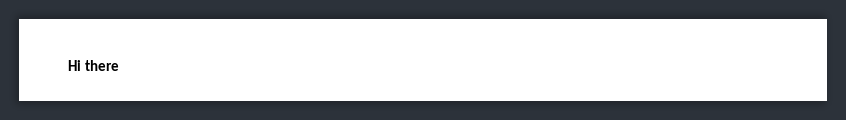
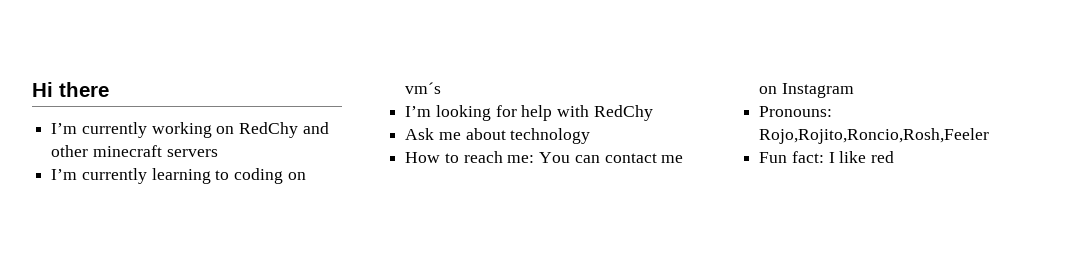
(119, 65) none -> [51,122,329,138] [51,145,218,157] [51,168,306,184] [405,82,442,94] [405,105,653,121] [405,128,591,144] [405,151,684,163] [759,83,854,98] [759,106,833,117] [759,128,990,144] [759,151,895,163] // I’m currently working on RedChy and other minecraft servers // I’m currently learning to coding on vm´s // I’m looking for help with RedChy // Ask me about technology // How to reach me: You can contact me on Instagram // Pronouns: Rojo,Rojito,Roncio,Rosh,Feeler // Fun fact: I like red

